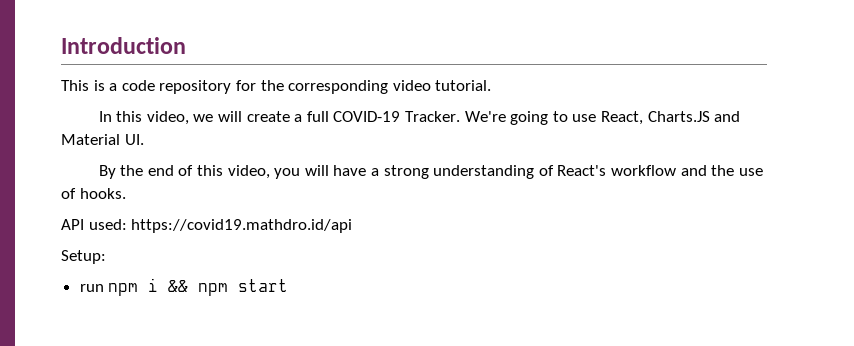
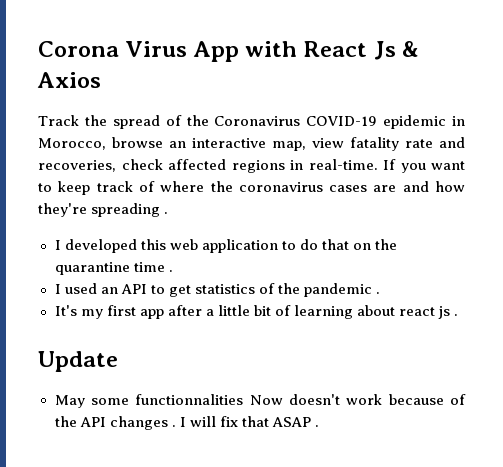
[61,37,186,54] [61,80,492,94] [98,111,741,125] [61,134,144,145] [98,165,763,179] [61,188,126,199] [61,219,353,233] [61,250,106,264] [79,278,289,296] Introduction // This is a code repository for the corresponding video tutorial. // In this video, we will create a full COVID-19 Tracker. We're going to use React, Charts.JS and Material UI. // By the end of this video, you will have a strong understanding of React's workflow and the use of hooks. // API used: https://covid19.mathdro.id/api // Setup: // run npm i && npm start -> [38,41,420,62] [37,72,101,88] [38,115,465,129] [38,137,465,151] [38,159,465,173] [38,181,466,195] [38,203,169,217] [54,239,397,253] [54,262,173,275] [54,283,381,297] [54,305,459,319] [38,351,118,372] [54,394,467,408] [54,416,319,430] Corona Virus App with React Js & Axios // Track the spread of the Coronavirus COVID-19 epidemic in Morocco, browse an interactive map, view fatality rate and recoveries, check affected regions in real-time. If you want to keep track of where the coronavirus cases are and how they're spreading . // I developed this web application to do that on the quarantine time . // I used an API to get statistics of the pandemic . // It's my first app after a little bit of learning about react js . // Update // May some functionnalities Now doesn't work because of the API changes . I will fix that ASAP .

